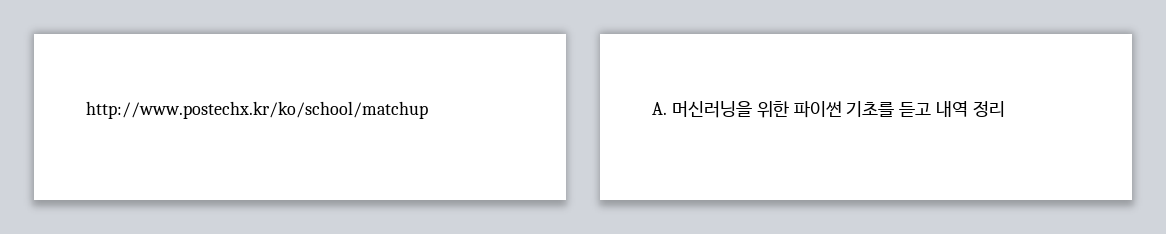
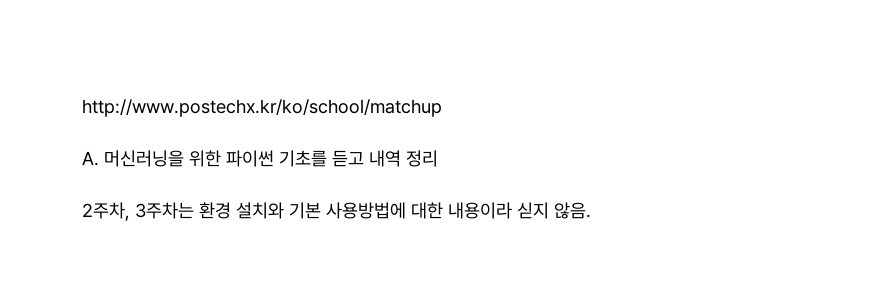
(1006, 109) none -> [82,202,591,221] // 2주차, 3주차는 환경 설치와 기본 사용방법에 대한 내용이라 싣지 않음.

